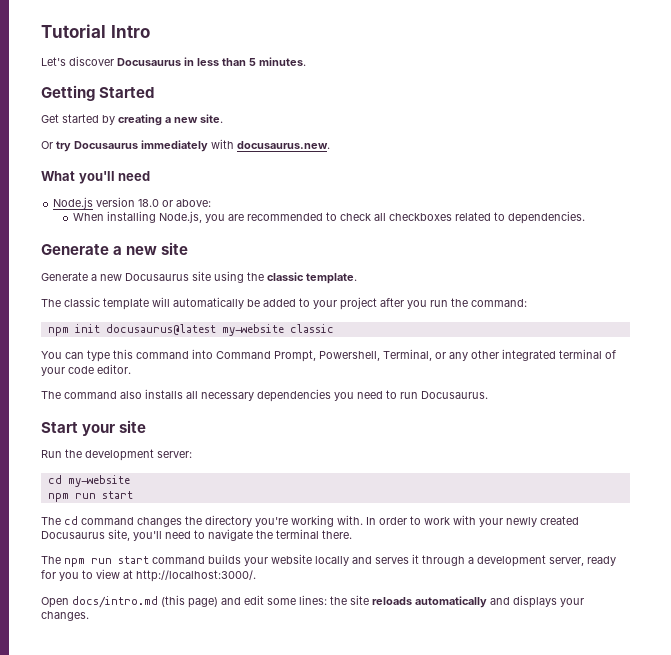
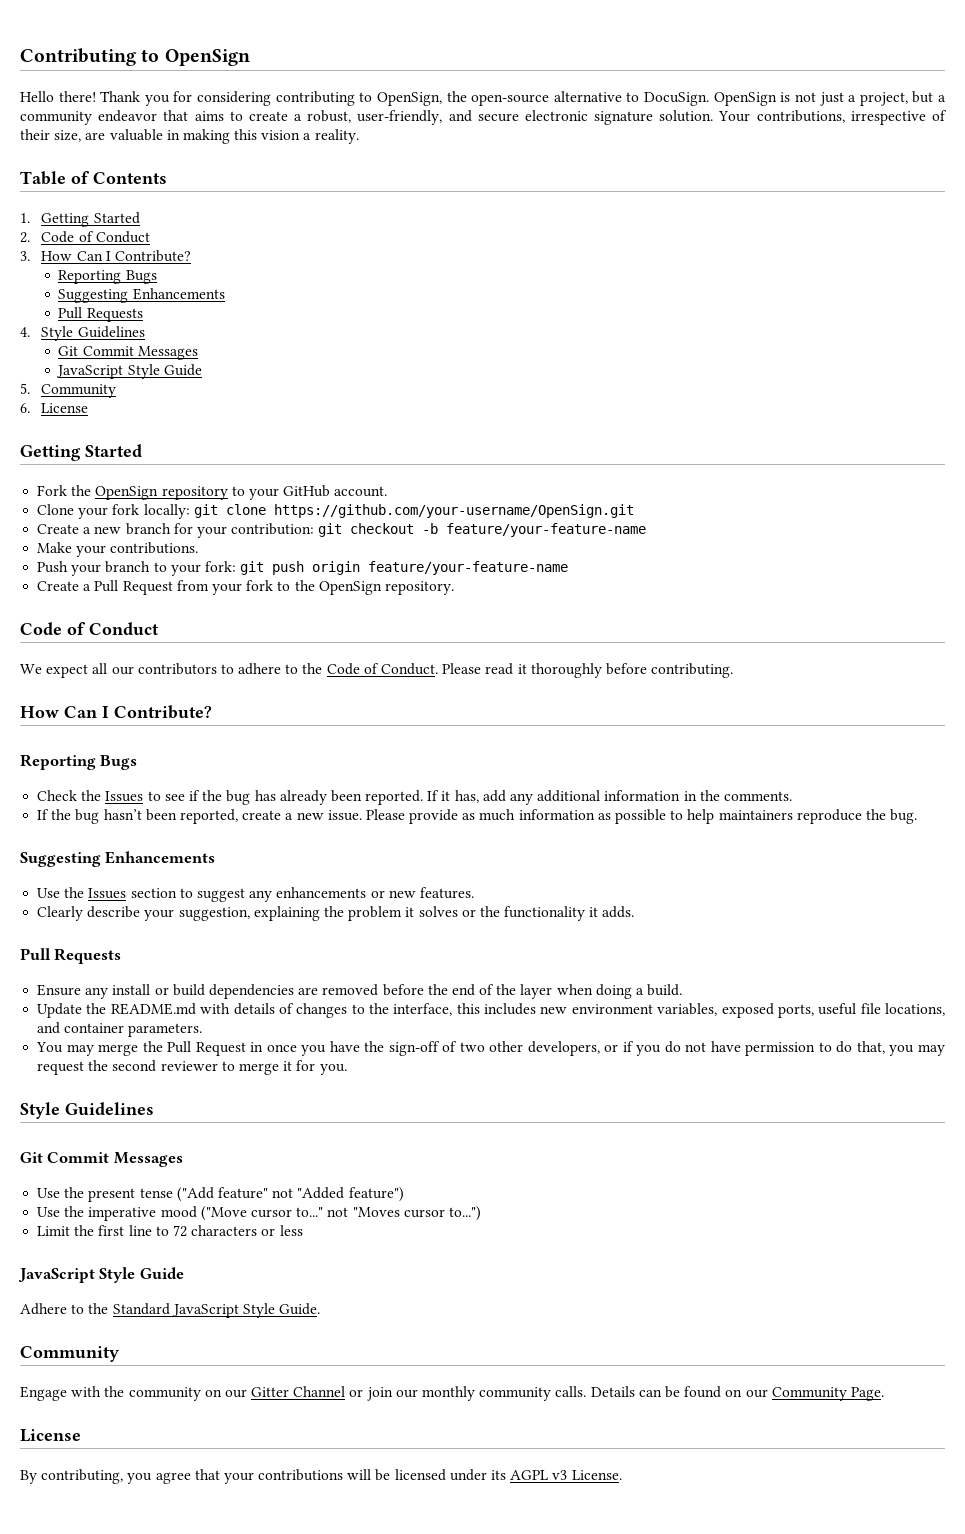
[41,24,150,38] [41,56,306,66] [41,85,155,101] [41,114,223,126] [41,139,330,152] [41,171,151,184] [53,197,212,209] [72,211,585,224] [41,242,189,255] [41,271,357,284] [41,297,527,310] [47,324,334,336] [41,349,616,362] [41,364,131,376] [41,389,488,402] [41,420,147,436] [41,449,192,461] [47,475,130,487] [47,491,133,502] [41,515,579,527] [41,529,352,541] [41,554,616,567] [41,569,256,582] [41,595,584,608] [41,611,89,621] Tutorial Intro // Let's discover Docusaurus in less than 5 minutes. // Getting Started // Get started by creating a new site. // Or try Docusaurus immediately with docusaurus.new. // What you'll need // Node.js version 18.0 or above: // When installing Node.js, you are recommended to check all checkboxes related to dependencies. // Generate a new site // Generate a new Docusaurus site using the classic template. // The classic template will automatically be added to your project after you run the command: // npm init docusaurus@latest my-website classic // You can type this command into Command Prompt, Powershell, Terminal, or any other integrated terminal of your code editor. // The command also installs all necessary dependencies you need to run Docusaurus. // Start your site // Run the development server: // cd my-website // npm run start // The cd command changes the directory you're working with. In order to work with your newly created Docusaurus site, you'll need to navigate the terminal there. // The npm run start command builds your website locally and serves it through a development server, ready for you to view at http://localhost:3000/. // Open docs/intro.md (this page) and edit some lines: the site reloads automatically and displays your changes. -> [20,48,250,66] [20,91,946,106] [20,110,947,125] [20,129,359,144] [20,171,167,185] [20,212,140,227] [20,231,150,243] [20,250,191,262] [58,270,157,284] [58,288,225,303] [58,307,143,322] [20,326,145,341] [58,346,198,360] [56,364,202,379] [20,383,117,398] [20,403,89,413] [20,444,142,461] [37,485,388,500] [37,504,634,519] [37,523,647,538] [37,542,199,557] [37,561,569,576] [37,580,454,595] [20,622,159,635] [20,663,734,678] [20,705,212,719] [20,754,138,770] [37,790,792,805] [37,809,918,824] [20,851,216,867] [37,887,474,902] [37,906,635,921] [20,948,122,964] [37,984,683,999] [37,1003,946,1018] [37,1022,203,1037] [36,1041,945,1056] [37,1060,347,1075] [20,1102,154,1119] [20,1152,183,1167] [37,1187,404,1202] [37,1206,481,1221] [37,1225,303,1237] [18,1267,184,1283] [20,1303,321,1318] [20,1346,119,1362] [20,1386,884,1401] [20,1429,81,1442] [20,1469,622,1484] Contributing to OpenSign // Hello there! Thank you for considering contributing to OpenSign, the open-source alternative to DocuSign. OpenSign is not just a project, but a community endeavor that aims to create a robust, user-friendly, and secure electronic signature solution. Your contributions, irrespective of their size, are valuable in making this vision a reality. // Table of Contents // 1. Getting Started // 2. Code of Conduct // 3. How Can I Contribute? // Reporting Bugs // Suggesting Enhancements // Pull Requests // 4. Style Guidelines // Git Commit Messages // JavaScript Style Guide // 5. Community // 6. License // Getting Started // Fork the OpenSign repository to your GitHub account. // Clone your fork locally: git clone https://github.com/your-username/OpenSign.git // Create a new branch for your contribution: git checkout -b feature/your-feature-name // Make your contributions. // Push your branch to your fork: git push origin feature/your-feature-name // Create a Pull Request from your fork to the OpenSign repository. // Code of Conduct // We expect all our contributors to adhere to the Code of Conduct. Please read it thoroughly before contributing. // How Can I Contribute? // Reporting Bugs // Check the Issues to see if the bug has already been reported. If it has, add any additional information in the comments. // If the bug hasn’t been reported, create a new issue. Please provide as much information as possible to help maintainers reproduce the bug. // Suggesting Enhancements // Use the Issues section to suggest any enhancements or new features. // Clearly describe your suggestion, explaining the problem it solves or the functionality it adds. // Pull Requests // Ensure any install or build dependencies are removed before the end of the layer when doing a build. // Update the README.md with details of changes to the interface, this includes new environment variables, exposed ports, useful file locations, and container parameters. // You may merge the Pull Request in once you have the sign-off of two other developers, or if you do not have permission to do that, you may request the second reviewer to merge it for you. // Style Guidelines // Git Commit Messages // Use the present tense ("Add feature" not "Added feature") // Use the imperative mood ("Move cursor to..." not "Moves cursor to...") // Limit the first line to 72 characters or less // JavaScript Style Guide // Adhere to the Standard JavaScript Style Guide. // Community // Engage with the community on our Gitter Channel or join our monthly community calls. Details can be found on our Community Page. // License // By contributing, you agree that your contributions will be licensed under its AGPL v3 License.

